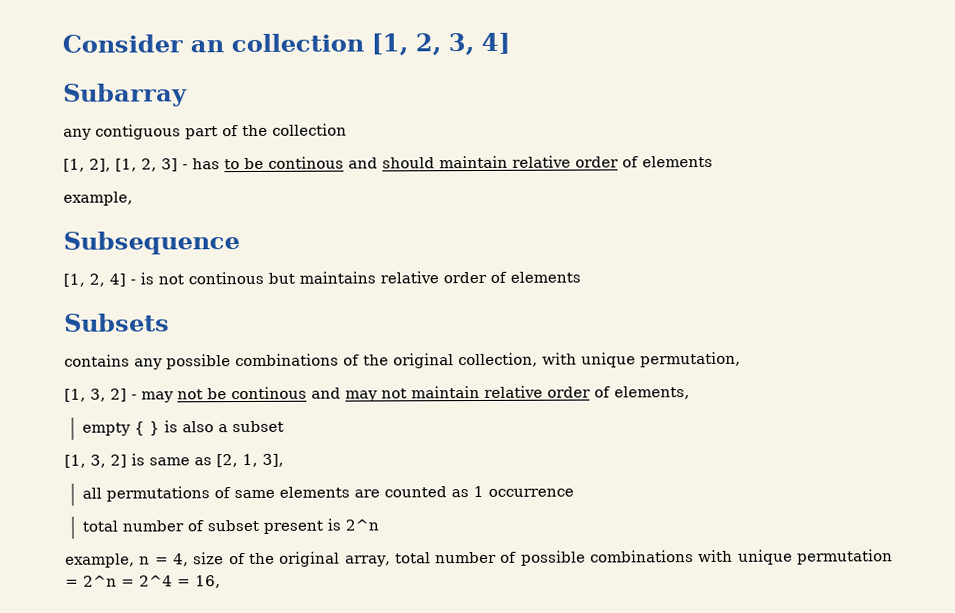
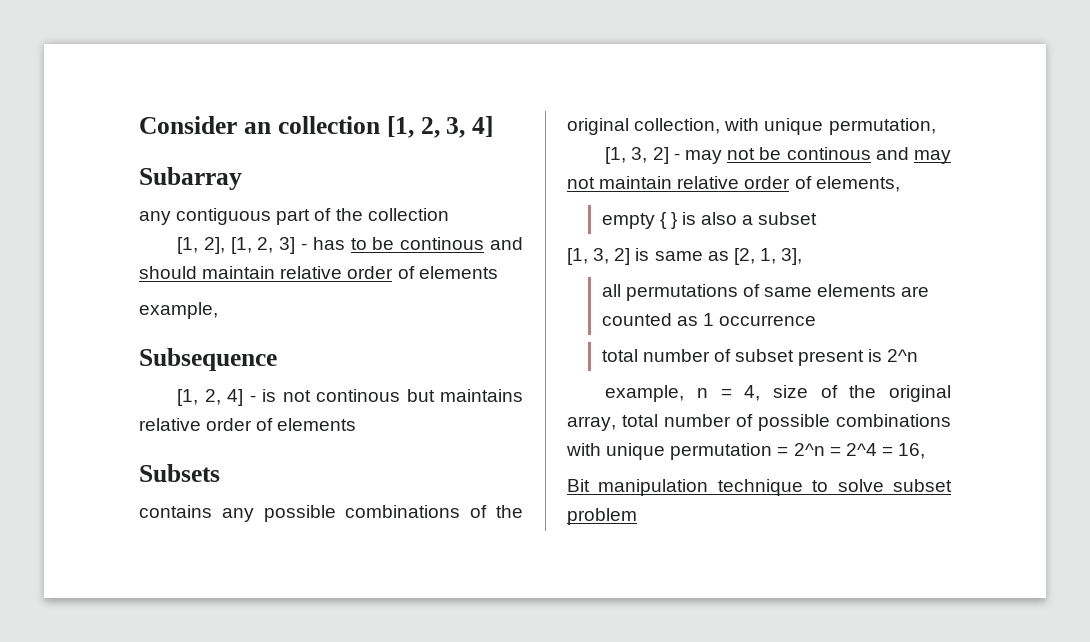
(221, 582) none -> [567,479,952,496] [567,508,637,525] // Bit manipulation technique to solve subset problem

